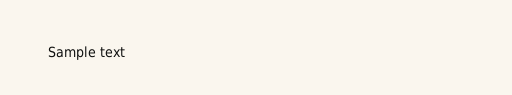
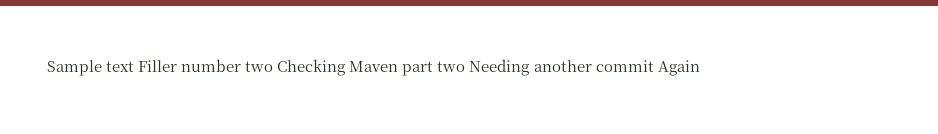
(125, 52) none -> [138,59,700,76] Filler number two Checking Maven part two Needing another commit Again

